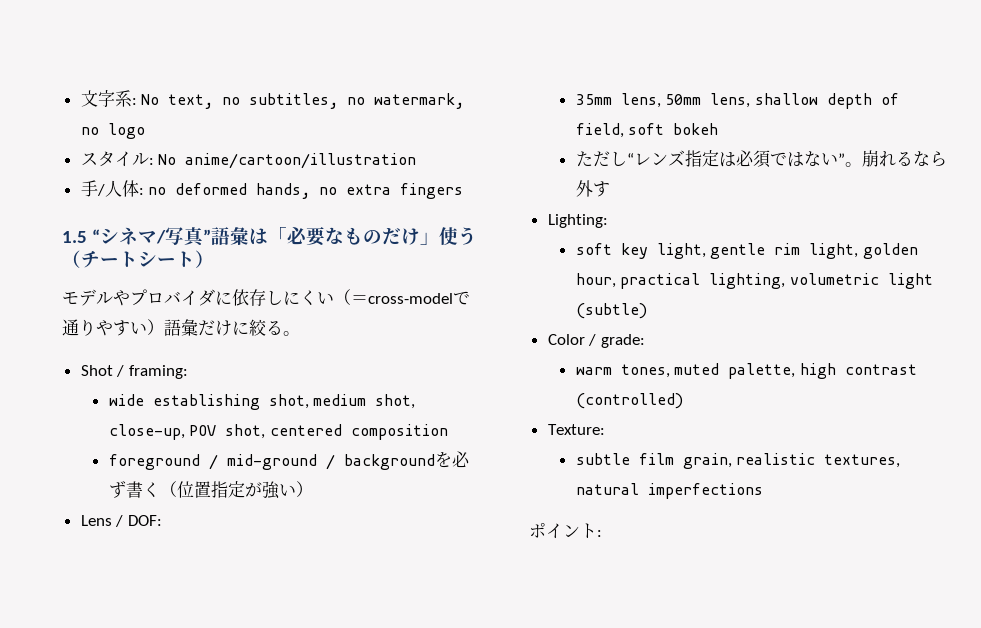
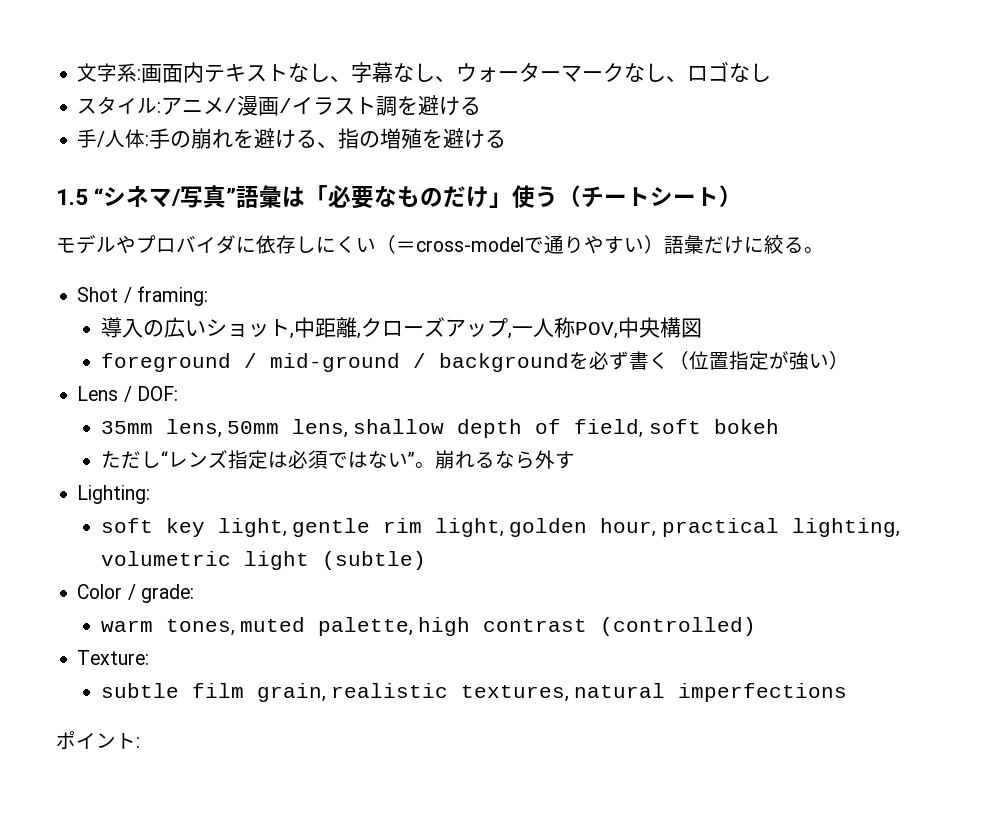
[141,93,465,109] [80,123,145,139] [80,151,417,169] [80,180,464,199] No text, no subtitles, no watermark, no logo // スタイル: No anime/cartoon/illustration // 手/人体: no deformed hands, no extra fingers -> [141,62,772,83] [77,95,482,116] [77,128,507,149] 画面内テキストなし、字幕なし、ウォーターマークなし、ロゴなし // スタイル:アニメ/漫画/イラスト調を避ける // 手/人体:手の崩れを避ける、指の増殖を避ける
[108,394,416,410] [108,424,448,440] wide establishing shot, medium shot, close-up, POV shot, centered composition -> [100,317,702,339] 導入の広いショット,中距離,クローズアップ,一人称POV,中央構図

